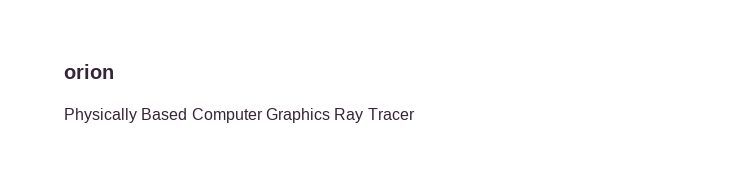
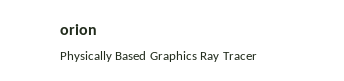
[191,108,263,123] Computer -> (147, 55) none

